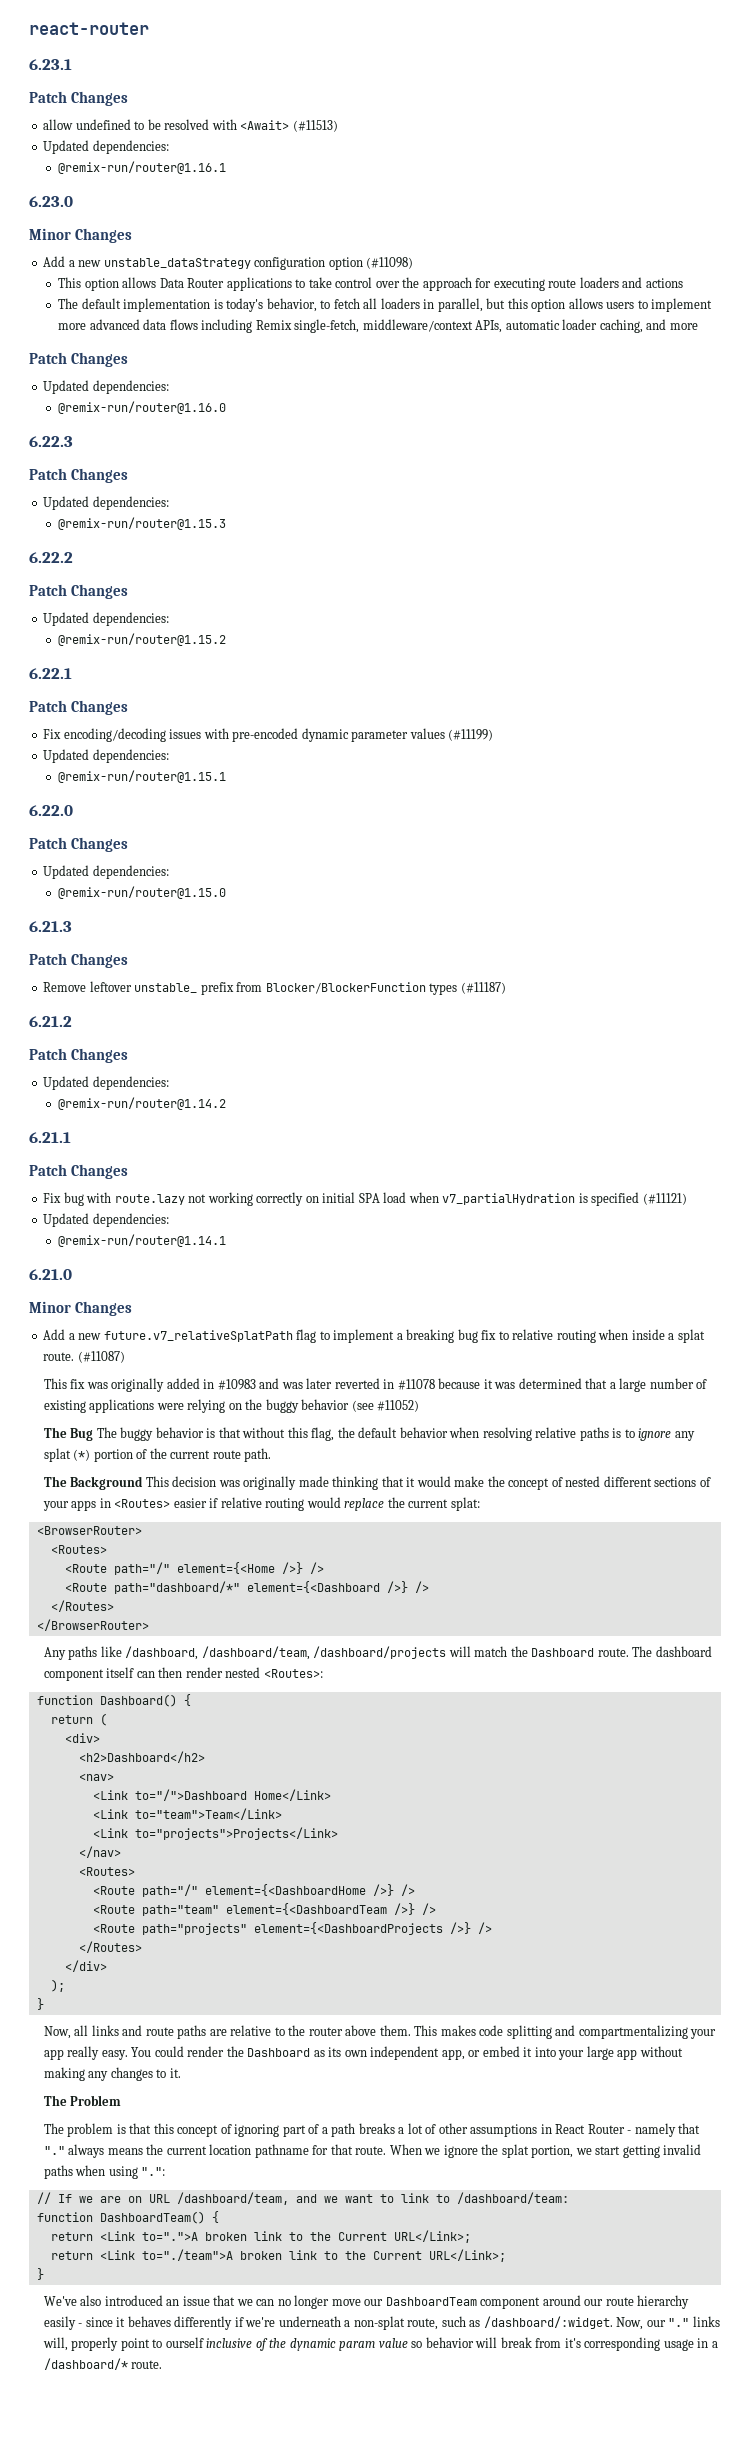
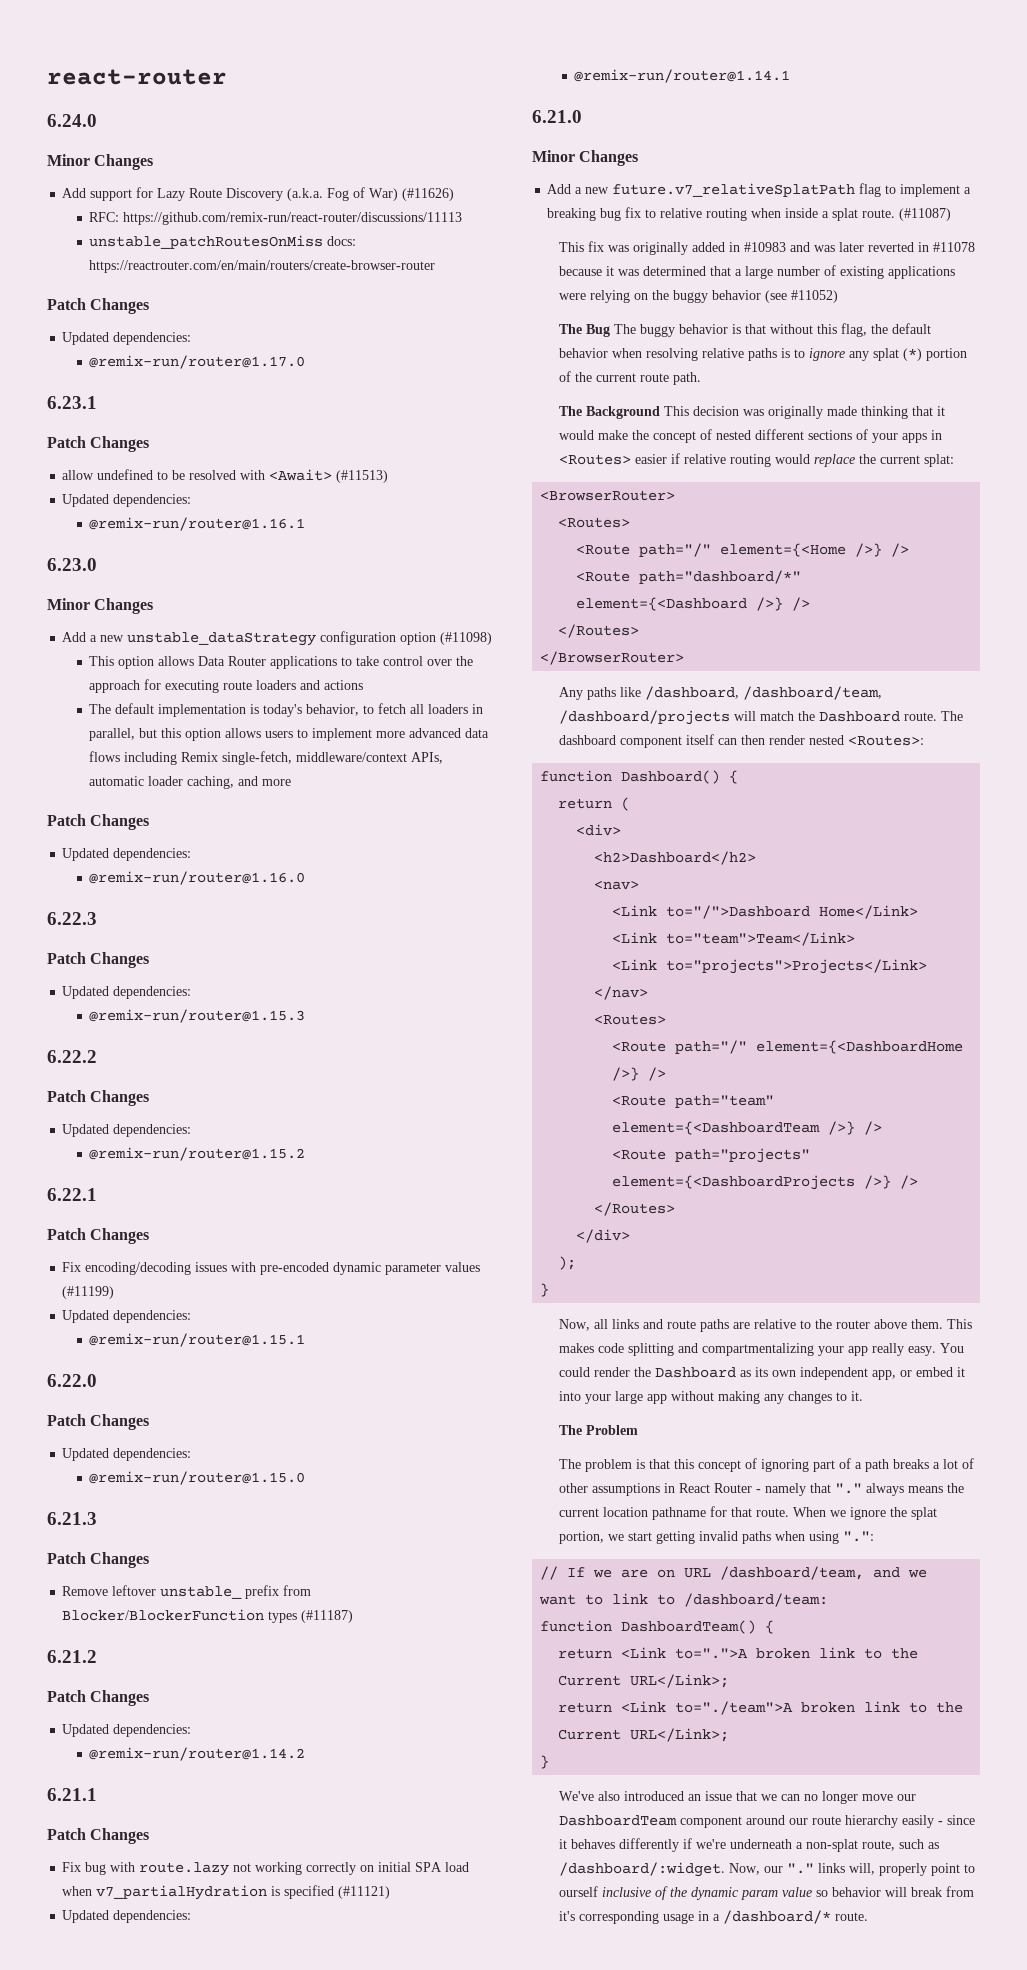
(149, 28) none -> [47,114,97,127] [47,154,154,170] [62,187,455,201] [89,212,463,225] [89,235,357,249] [89,260,436,273] [47,298,150,314] [62,332,192,345] [89,355,306,369] // 6.24.0 // Minor Changes // Add support for Lazy Route Discovery (a.k.a. Fog of War) (#11626) // RFC: https://github.com/remix-run/react-router/discussions/11113 // unstable_patchRoutesOnMiss docs: https://reactrouter.com/en/main/routers/create-browser-router // Patch Changes // Updated dependencies: // @remix-run/router@1.17.0

